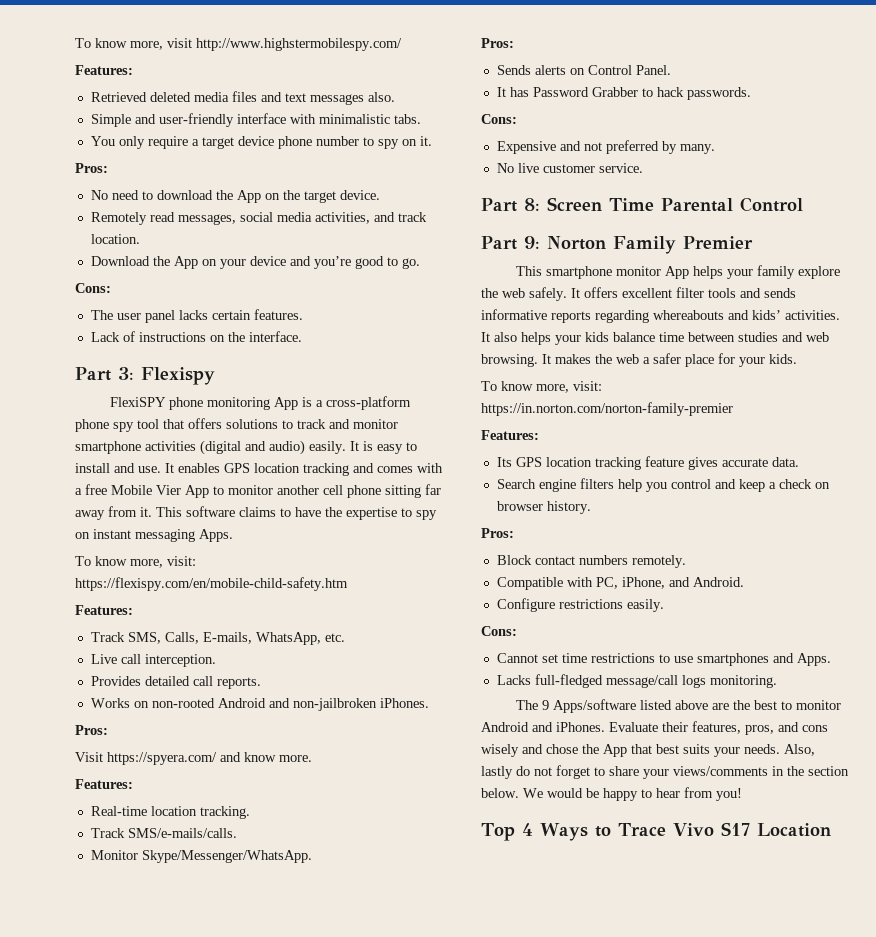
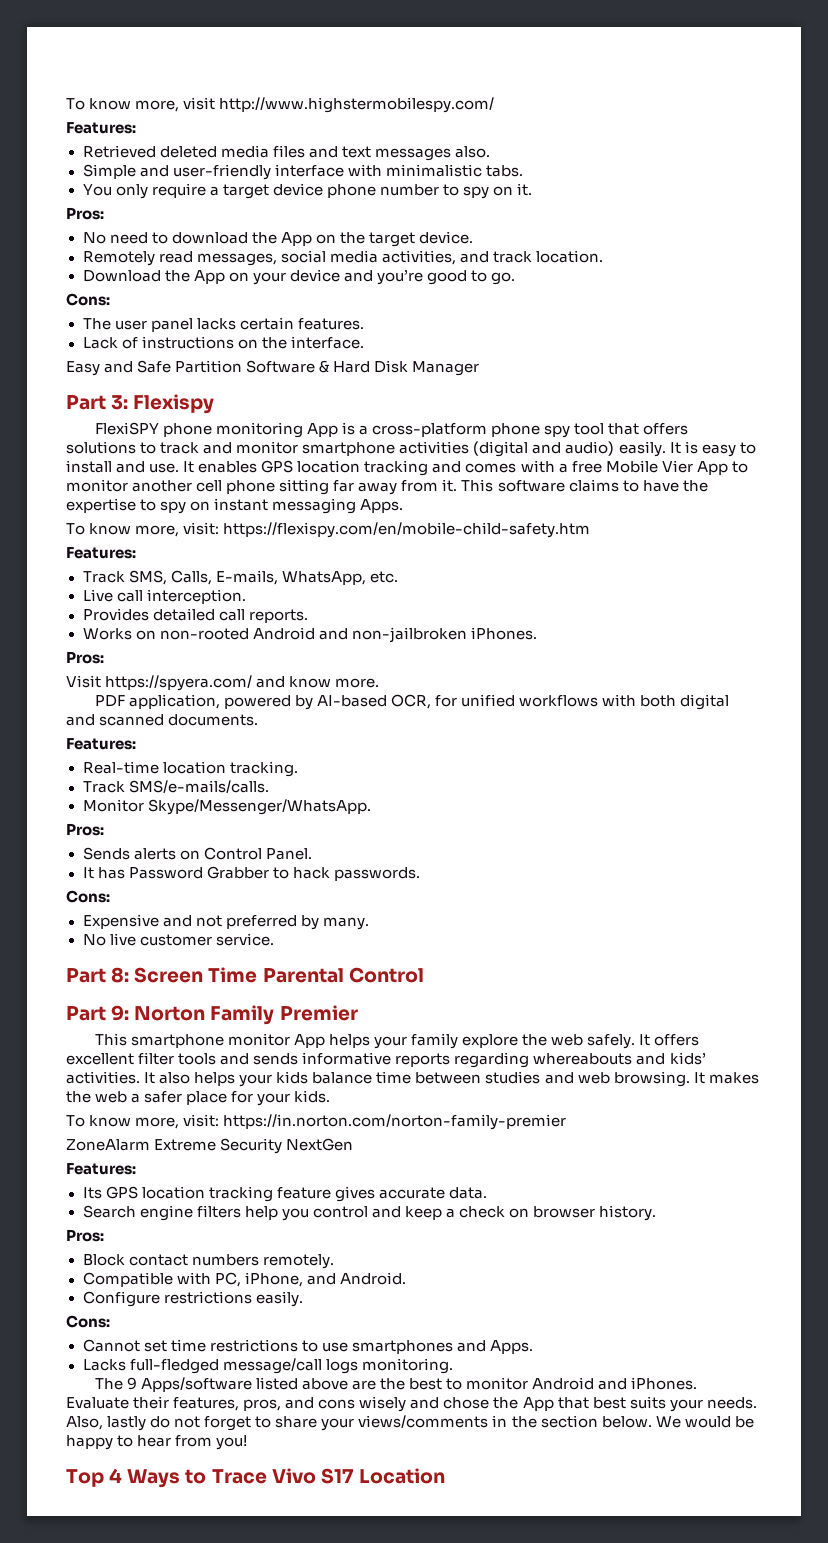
(302, 336) none -> [66,360,480,376] // Easy and Safe Partition Software & Hard Disk Manager
(312, 758) none -> [94,694,730,710] [66,714,259,726] // PDF application, powered by AI-based OCR, for unified workflows with both digital and scanned documents.
(733, 409) none -> [66,1138,354,1154] // ZoneAlarm Extreme Security NextGen

